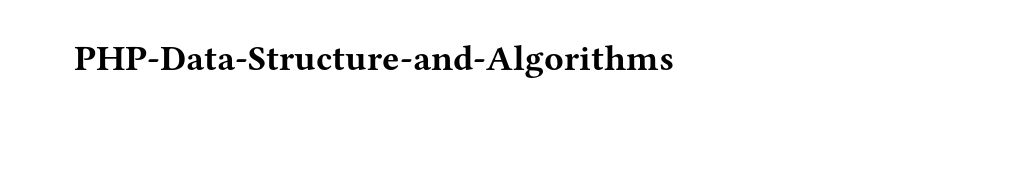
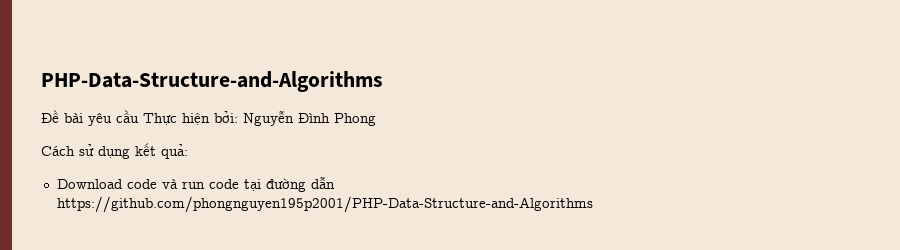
(674, 61) none -> [41,110,376,126] [41,143,188,159] [56,176,335,192] [56,196,593,213] // Đề bài yêu cầu Thực hiện bởi: Nguyễn Đình Phong // Cách sử dụng kết quả: // Download code và run code tại đường dẫn https://github.com/phongnguyen195p2001/PHP-Data-Structure-and-Algorithms

